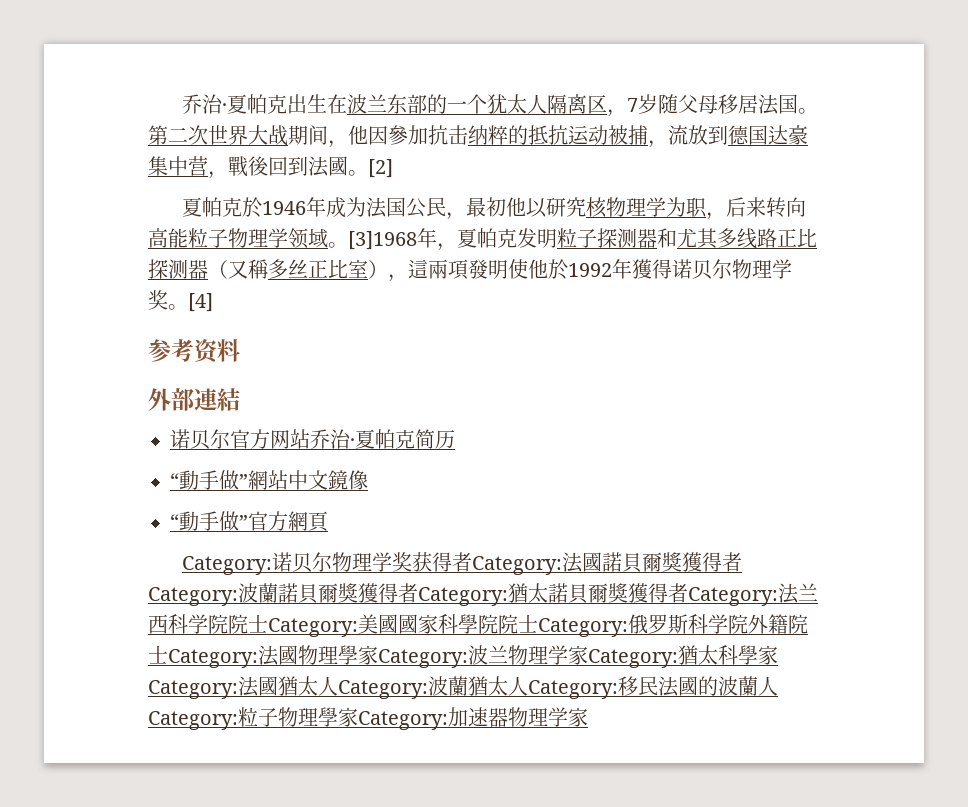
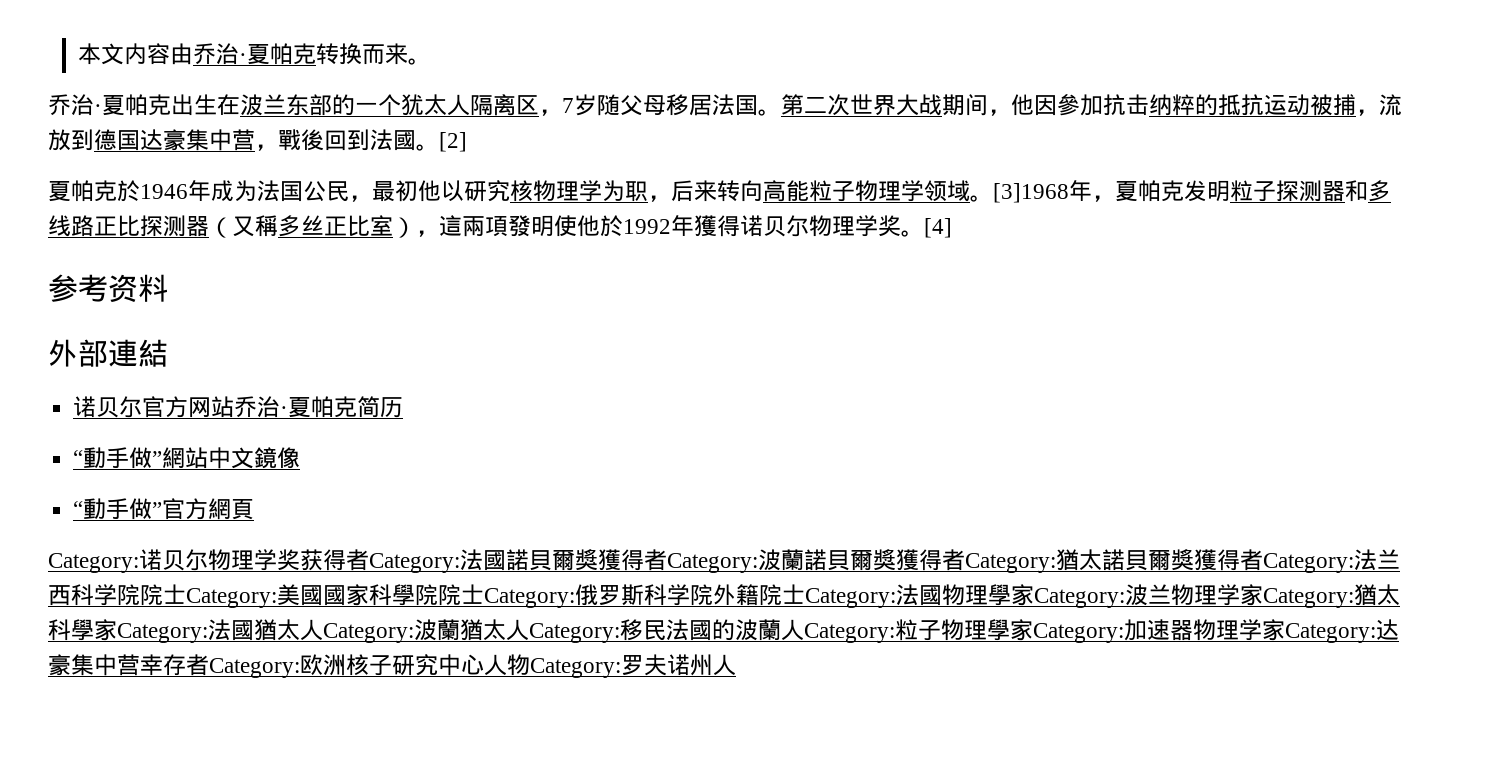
(182, 104) none -> [78,43,432,65] 本文内容由乔治·夏帕克转换而来。 //
[677,228,718,249] 尤其 -> (1368, 191) none
(588, 717) none -> [1285,619,1399,643] [48,654,736,678] Category:达豪集中营幸存者Category:欧洲核子研究中心人物Category:罗夫诺州人

